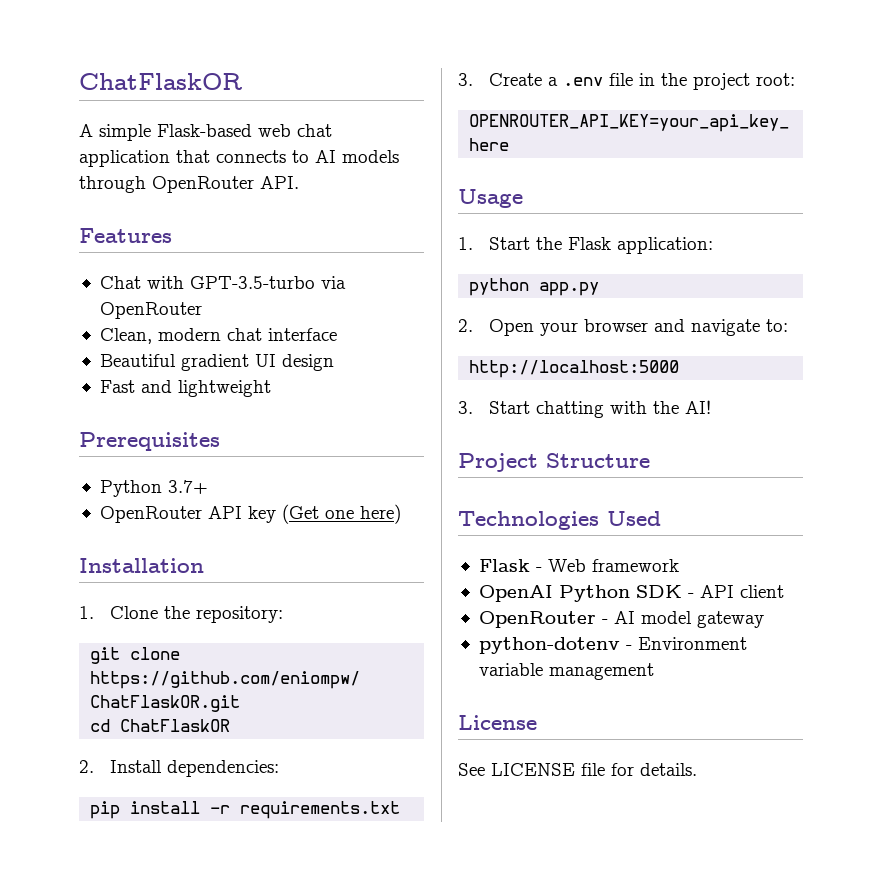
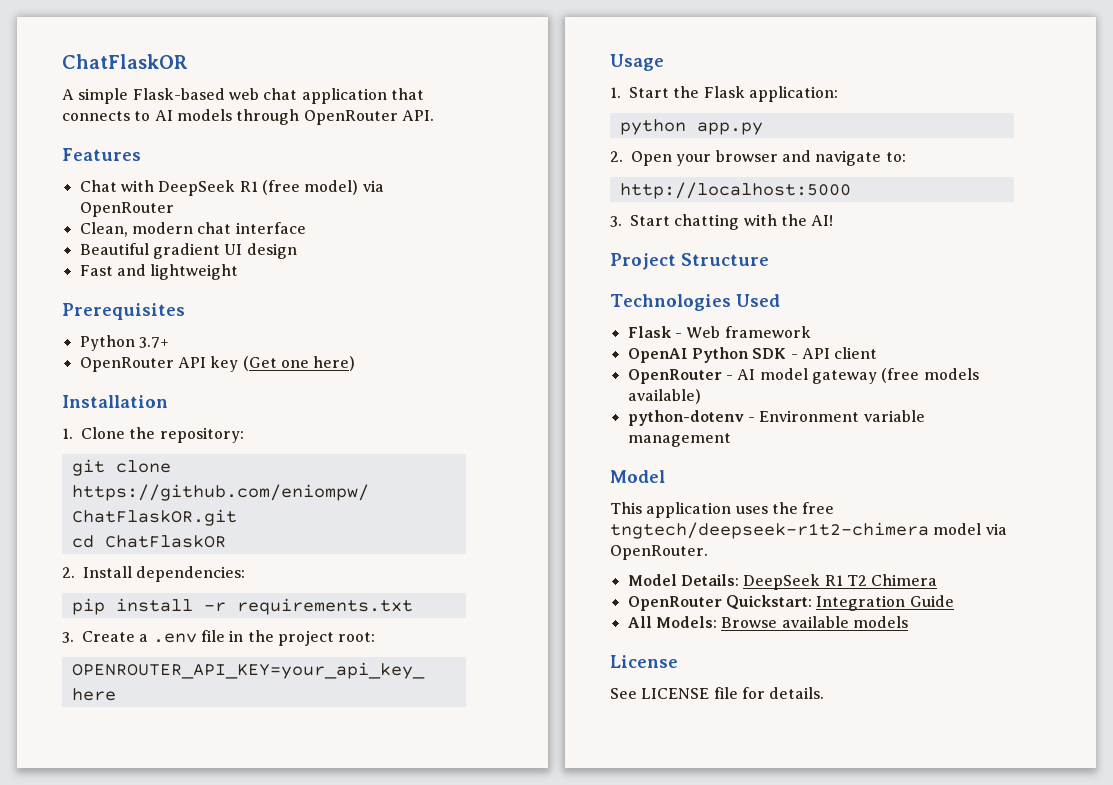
[189,276,315,289] GPT-3.5-turbo -> [158,180,359,196] DeepSeek R1 (free model)
(764, 619) none -> [881,368,979,383] [627,389,701,404] (free models available)
(654, 671) none -> [610,470,665,483] [610,502,835,518] [610,522,1007,539] [610,545,708,560] [627,574,938,590] [627,595,954,611] [627,616,908,628] // Model // This application uses the free tngtech/deepseek-r1t2-chimera model via OpenRouter. // Model Details: DeepSeek R1 T2 Chimera // OpenRouter Quickstart: Integration Guide // All Models: Browse available models

